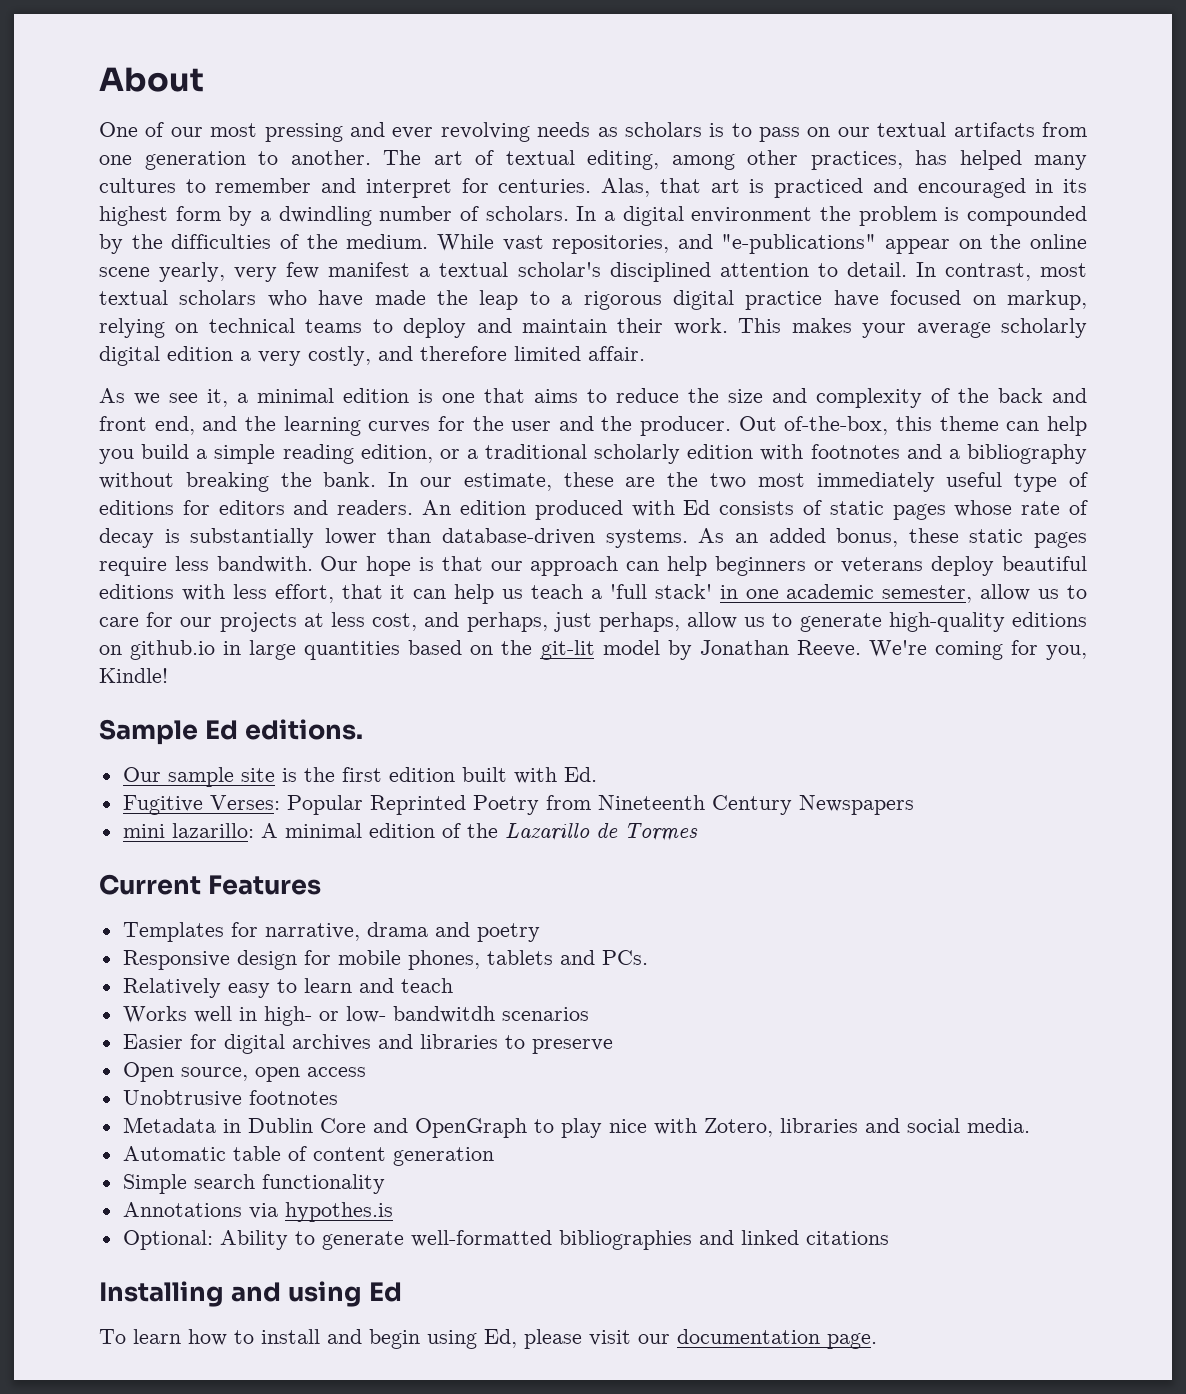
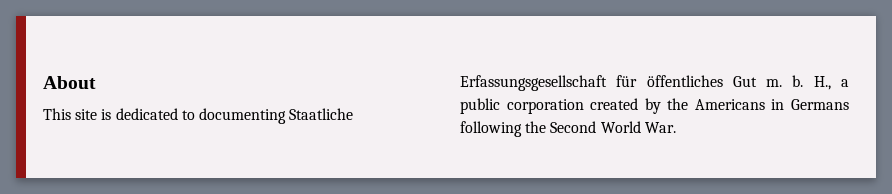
[99,122,1088,142] [99,150,1087,170] [99,178,1088,198] [99,206,1087,226] [99,234,1087,254] [99,262,1087,282] [99,290,1087,310] [99,318,1087,338] [99,346,645,366] [99,388,1087,408] [99,416,1087,436] [99,444,1087,464] [99,472,1088,492] [99,500,1088,520] [99,528,1088,548] [99,556,1087,576] [99,584,1088,604] [99,612,1087,632] [99,640,1087,660] [99,668,168,683] [99,719,363,745] [122,767,597,787] [122,795,914,815] [122,823,698,841] [99,874,321,895] [122,922,540,942] [122,950,648,970] [122,978,453,998] [122,1006,589,1026] [122,1034,613,1054] [122,1062,366,1082] [122,1090,338,1107] [122,1117,1030,1138] [122,1146,494,1166] [122,1174,385,1194] [122,1202,393,1222] [122,1230,889,1250] [99,1281,402,1307] [99,1329,877,1349] One of our most pressing and ever revolving needs as scholars is to pass on our textual artifacts from one generation to another. The art of textual editing, among other practices, has helped many cultures to remember and interpret for centuries. Alas, that art is practiced and encouraged in its highest form by a dwindling number of scholars. In a digital environment the problem is compounded by the difficulties of the medium. While vast repositories, and "e-publications" appear on the online scene yearly, very few manifest a textual scholar's disciplined attention to detail. In contrast, most textual scholars who have made the leap to a rigorous digital practice have focused on markup, relying on technical teams to deploy and maintain their work. This makes your average scholarly digital edition a very costly, and therefore limited affair. // As we see it, a minimal edition is one that aims to reduce the size and complexity of the back and front end, and the learning curves for the user and the producer. Out of-the-box, this theme can help you build a simple reading edition, or a traditional scholarly edition with footnotes and a bibliography without breaking the bank. In our estimate, these are the two most immediately useful type of editions for editors and readers. An edition produced with Ed consists of static pages whose rate of decay is substantially lower than database-driven systems. As an added bonus, these static pages require less bandwith. Our hope is that our approach can help beginners or veterans deploy beautiful editions with less effort, that it can help us teach a 'full stack' in one academic semester, allow us to care for our projects at less cost, and perhaps, just perhaps, allow us to generate high-quality editions on github.io in large quantities based on the git-lit model by Jonathan Reeve. We're coming for you, Kindle! // Sample Ed editions. // Our sample site is the first edition built with Ed. // Fugitive Verses: Popular Reprinted Poetry from Nineteenth Century Newspapers // mini lazarillo: A minimal edition of the Lazarillo de Tormes // Current Features // Templates for narrative, drama and poetry // Responsive design for mobile phones, tablets and PCs. // Relatively easy to learn and teach // Works well in high- or low- bandwitdh scenarios // Easier for digital archives and libraries to preserve // Open source, open access // Unobtrusive footnotes // Metadata in Dublin Core and OpenGraph to play nice with Zotero, libraries and social media. // Automatic table of content generation // Simple search functionality // Annotations via hypothes.is // Optional: Ability to generate well-formatted bibliographies and linked citations // Installing and using Ed // To learn how to install and begin using Ed, please visit our documentation page. -> [43,108,354,124] [460,75,849,91] [460,98,849,114] [460,121,676,137] This site is dedicated to documenting Staatliche Erfassungsgesellschaft für öffentliches Gut m. b. H., a public corporation created by the Americans in Germans following the Second World War.

